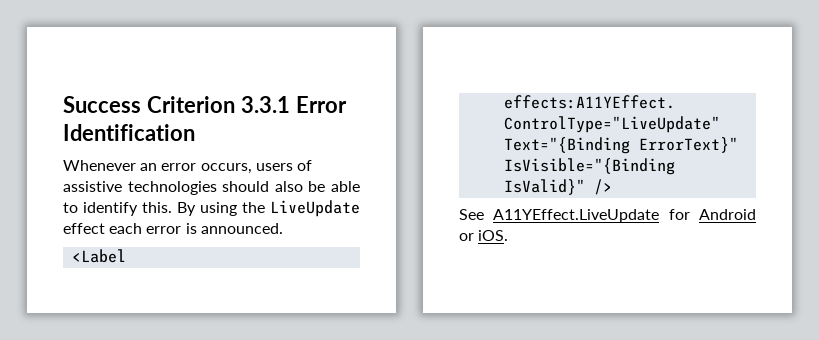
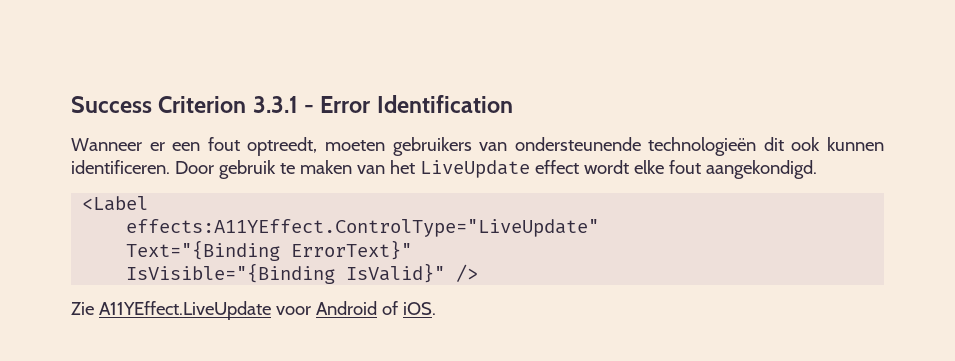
(290, 104) none -> [304,105,315,113] -
[63,160,312,174] [63,181,360,195] [63,200,360,217] [63,223,283,234] Whenever an error occurs, users of assistive technologies should also be able to identify this. By using the LiveUpdate effect each error is announced. -> [71,137,884,156] [71,160,817,179] Wanneer er een fout optreedt, moeten gebruikers van ondersteunende technologieën dit ook kunnen identificeren. Door gebruik te maken van het LiveUpdate effect wordt elke fout aangekondigd.
[459,209,756,223] [459,233,474,241] See A11YEffect.LiveUpdate for Android or -> [71,301,398,320] Zie A11YEffect.LiveUpdate voor Android of

